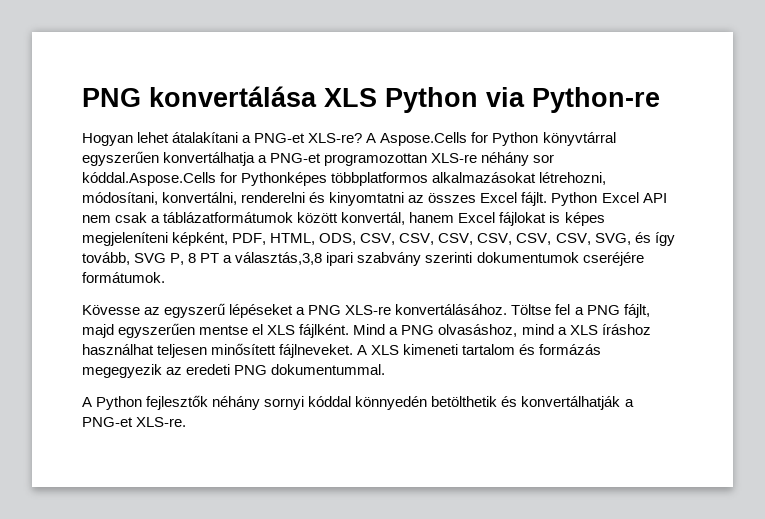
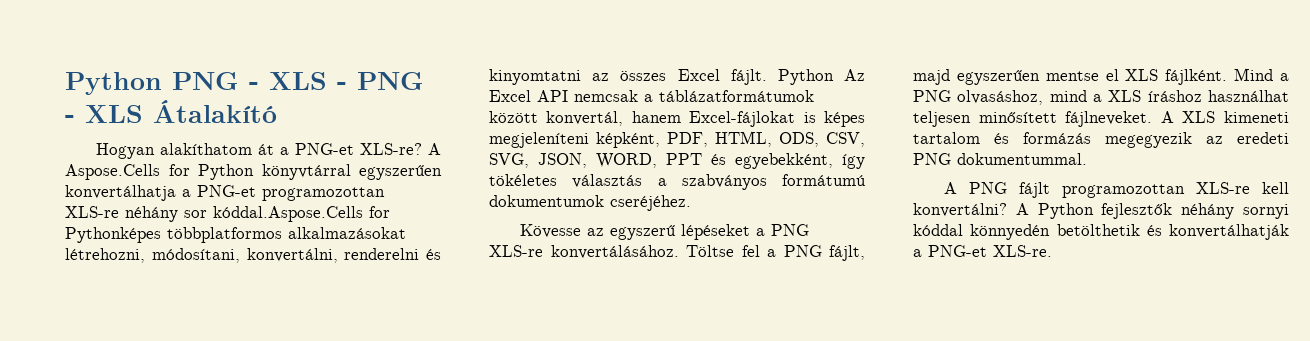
[82,86,660,113] PNG konvertálása XLS Python via Python-re -> [65,72,424,95] [65,100,277,123] Python PNG - XLS - PNG - XLS Átalakító
[137,132,239,143] lehet átalakítani -> [159,143,274,155] alakíthatom át
(598, 199) none -> [844,69,865,81] Az
[82,212,148,223] nem csak -> [574,90,638,102] nemcsak
[458,212,547,226] Excel fájlokat -> [689,111,796,127] Excel-fájlokat
[399,232,675,246] [82,252,644,266] [82,272,165,283] CSV, CSV, CSV, CSV, CSV, SVG, és így tovább, SVG P, 8 PT a választás,3,8 ipari szabvány szerinti dokumentumok cseréjére formátumok. -> [489,153,865,169] [489,174,866,190] [489,195,691,211] SVG, JSON, WORD, PPT és egyebekként, így tökéletes választás a szabványos formátumú dokumentumok cseréjéhez.
(92, 402) none -> [968,182,1289,198] [913,203,1029,217] PNG fájlt programozottan XLS-re kell konvertálni? A

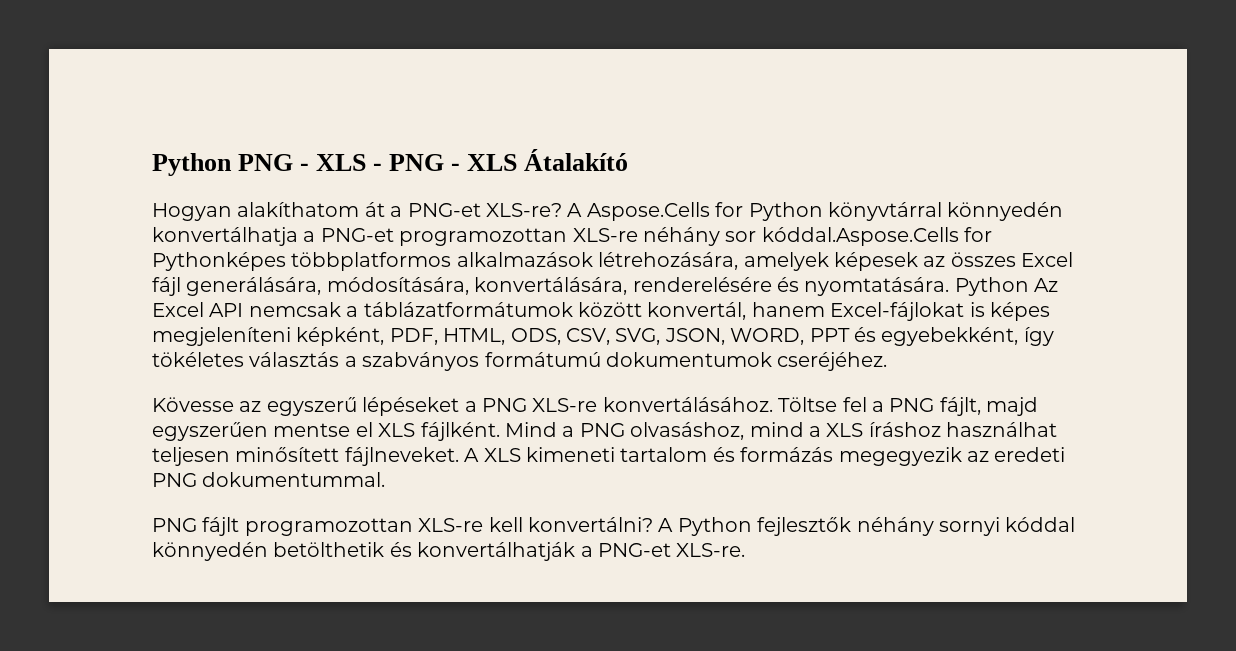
[359,165,442,180] egyszerűen -> [947,202,1064,221] könnyedén
[288,227,406,239] [65,248,441,263] [489,69,767,85] alkalmazásokat létrehozni, módosítani, konvertálni, renderelni és kinyomtatni az összes Excel fájlt. -> [456,252,1074,271] [152,277,950,296] alkalmazások létrehozására, amelyek képesek az összes Excel fájl generálására, módosítására, konvertálására, renderelésére és nyomtatására.
[943,182,957,194] A -> (386, 479) none

